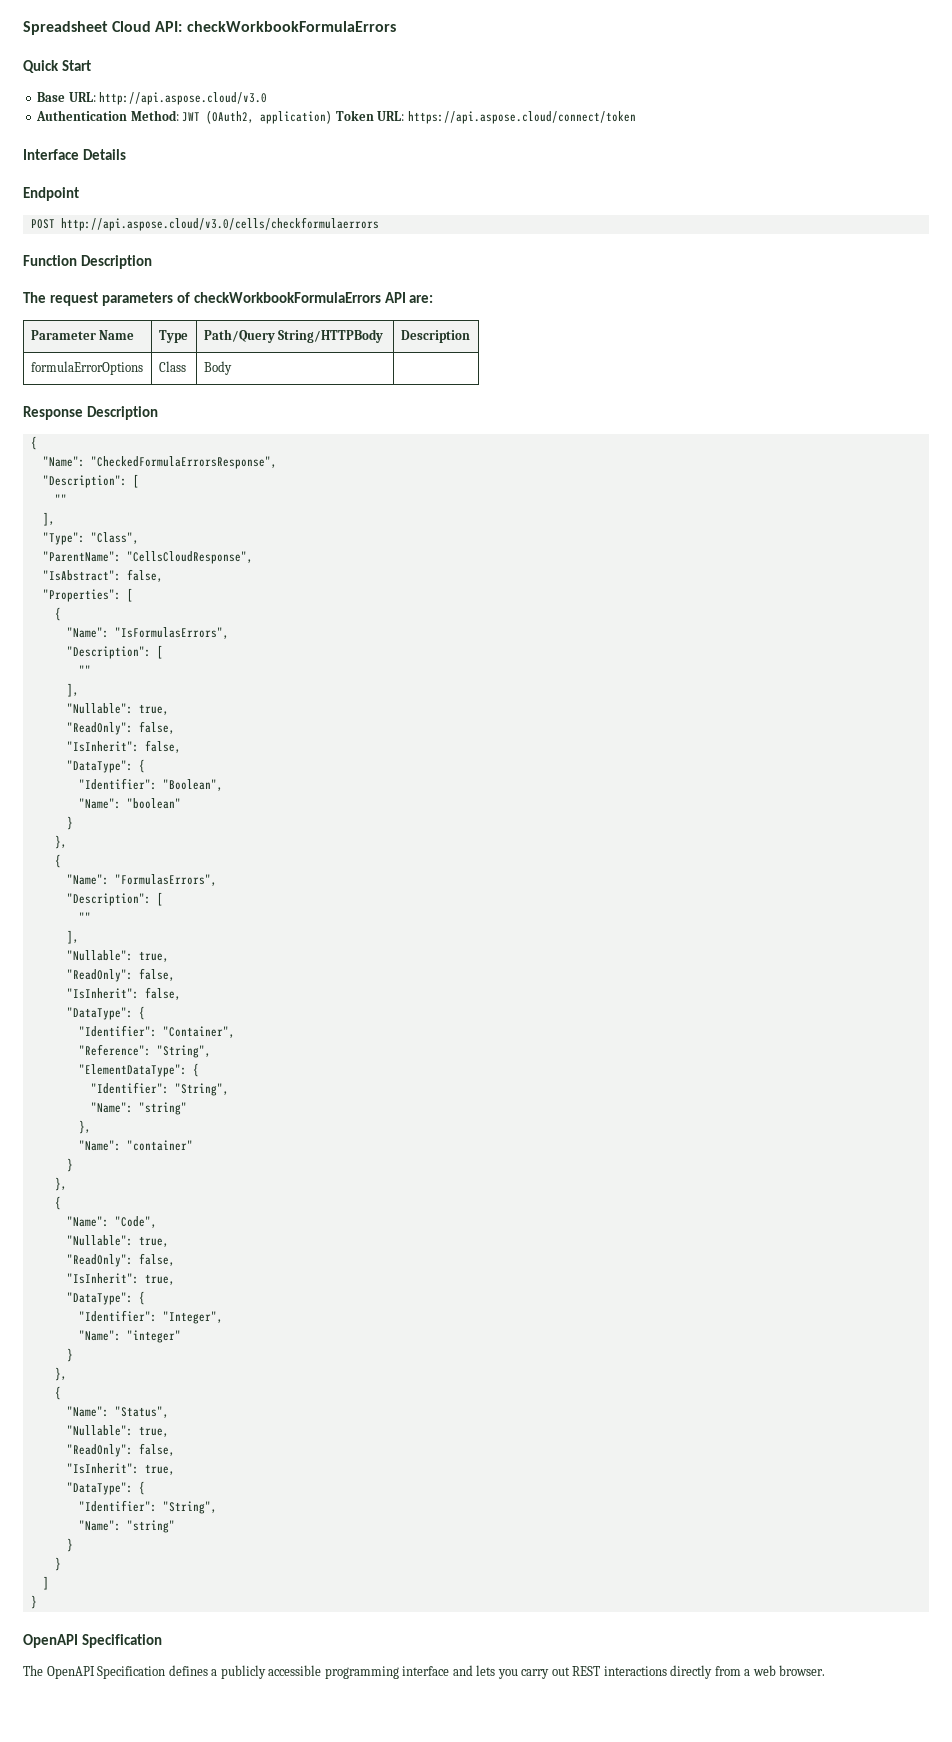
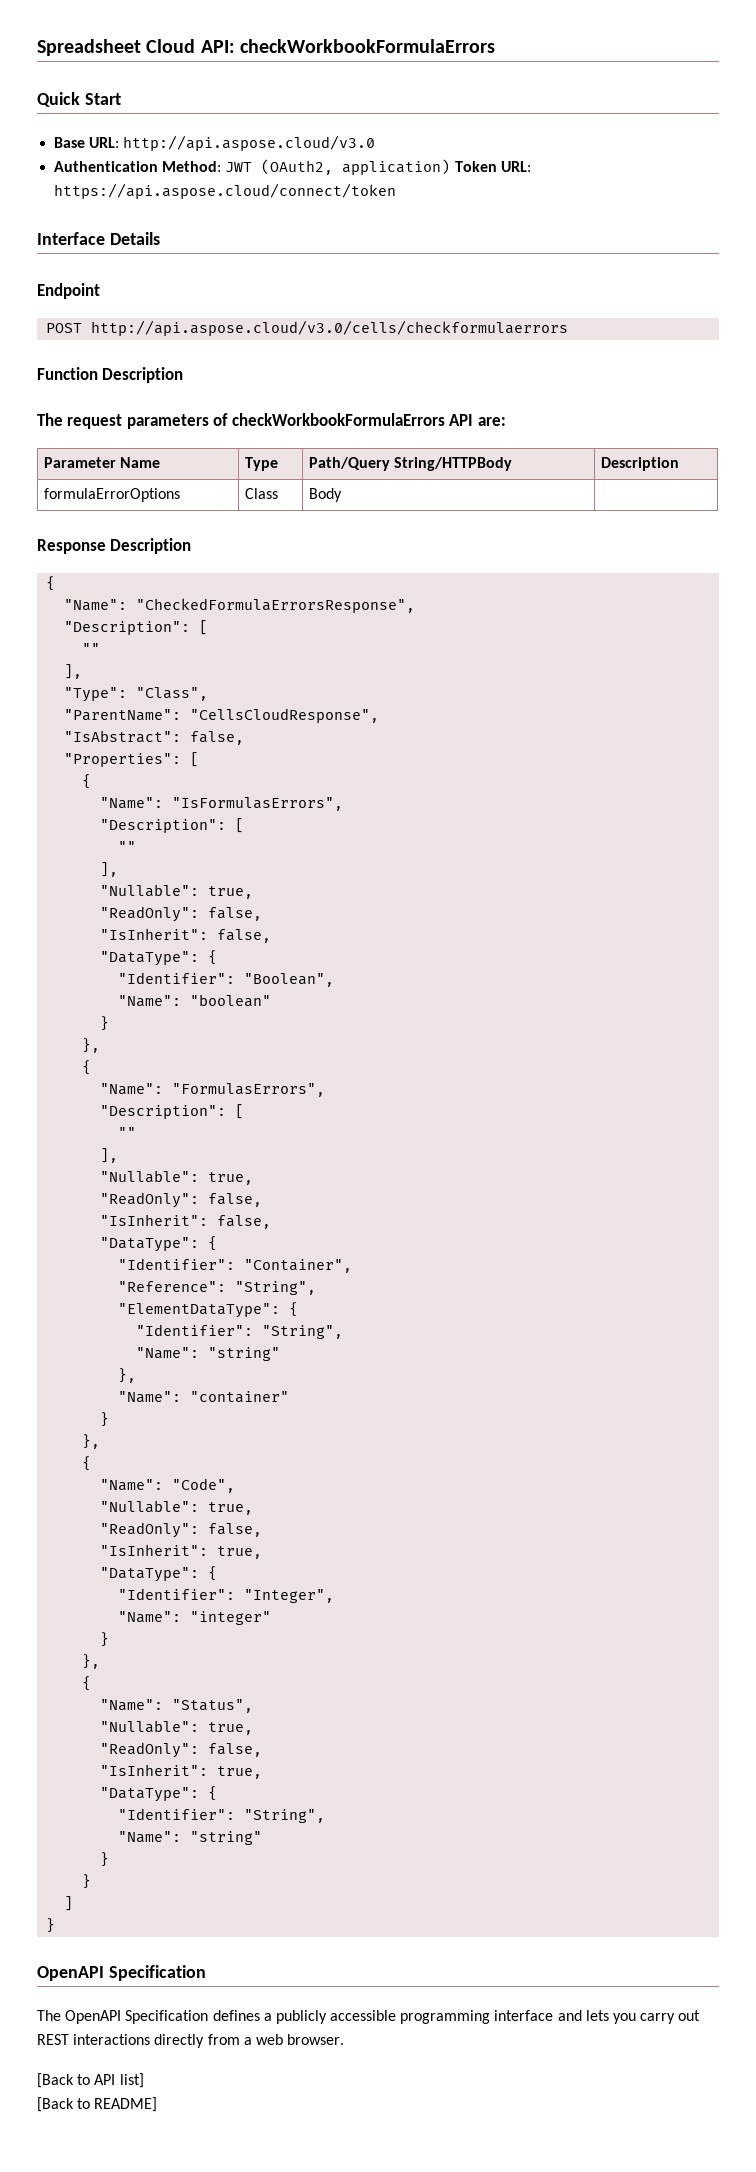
(826, 1670) none -> [37,2073,144,2088] [37,2097,158,2112] // [Back to API list] // [Back to README]

